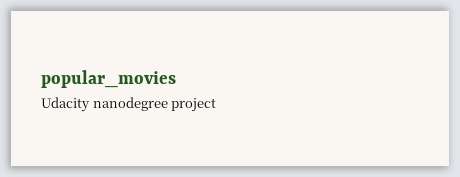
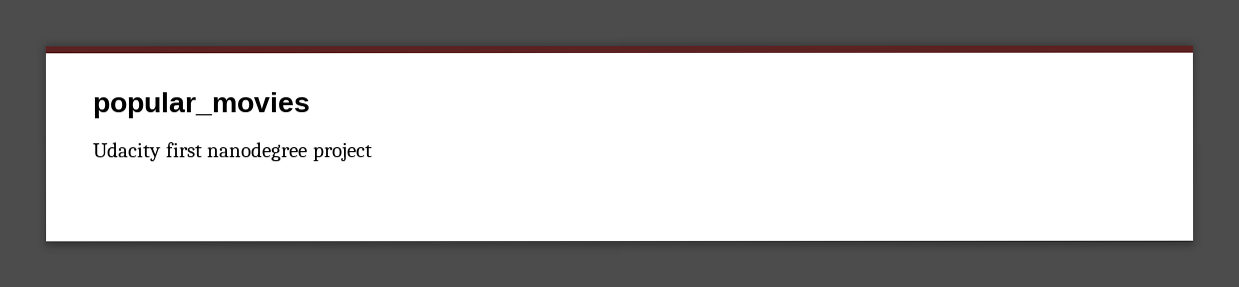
(90, 104) none -> [164,142,203,158] first

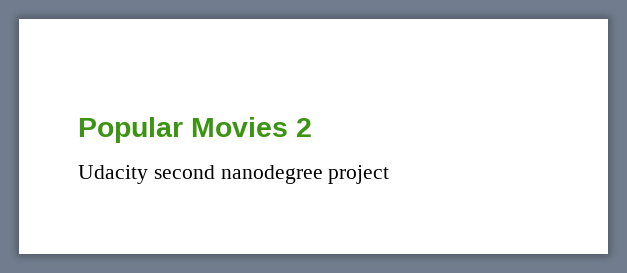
[92,92,310,119] popular_movies -> [78,117,312,143] Popular Movies 2
[164,142,203,158] first -> [153,165,215,179] second

